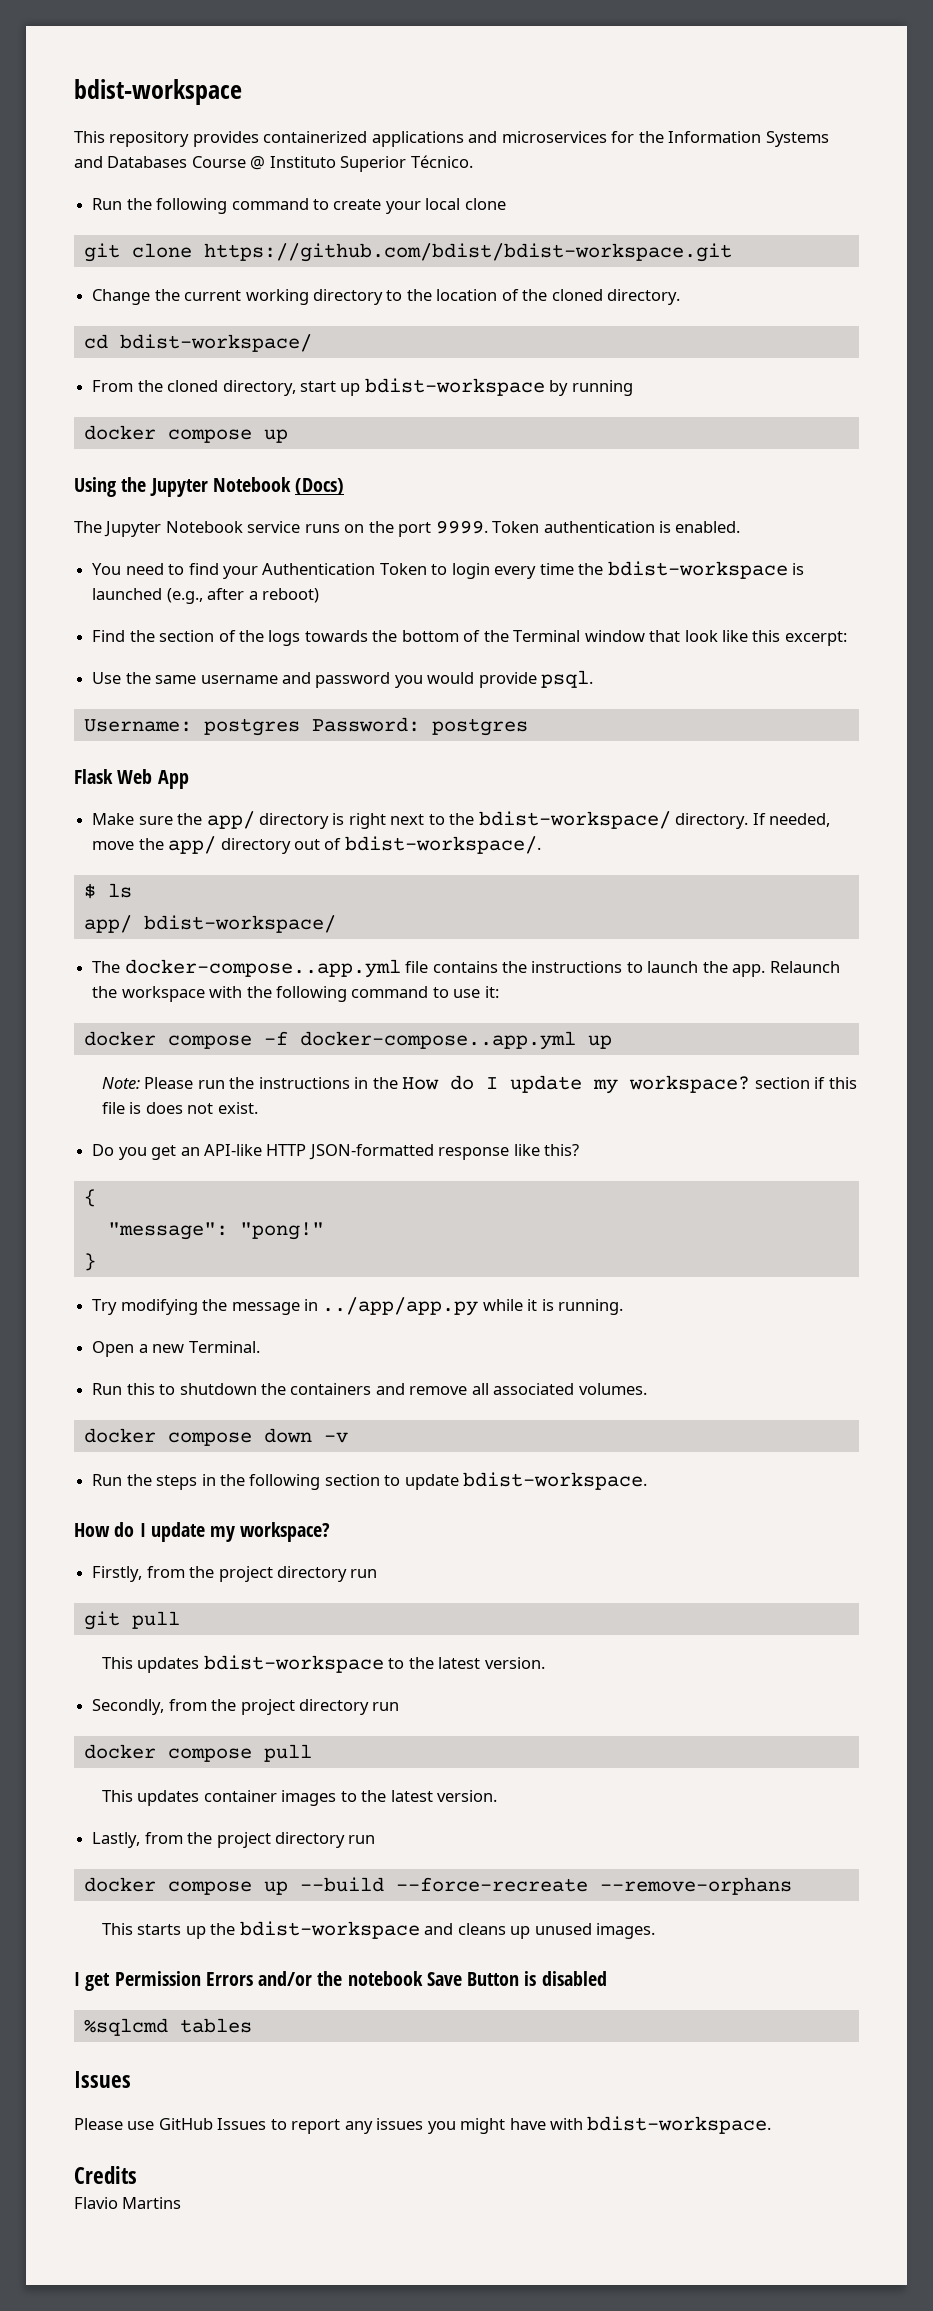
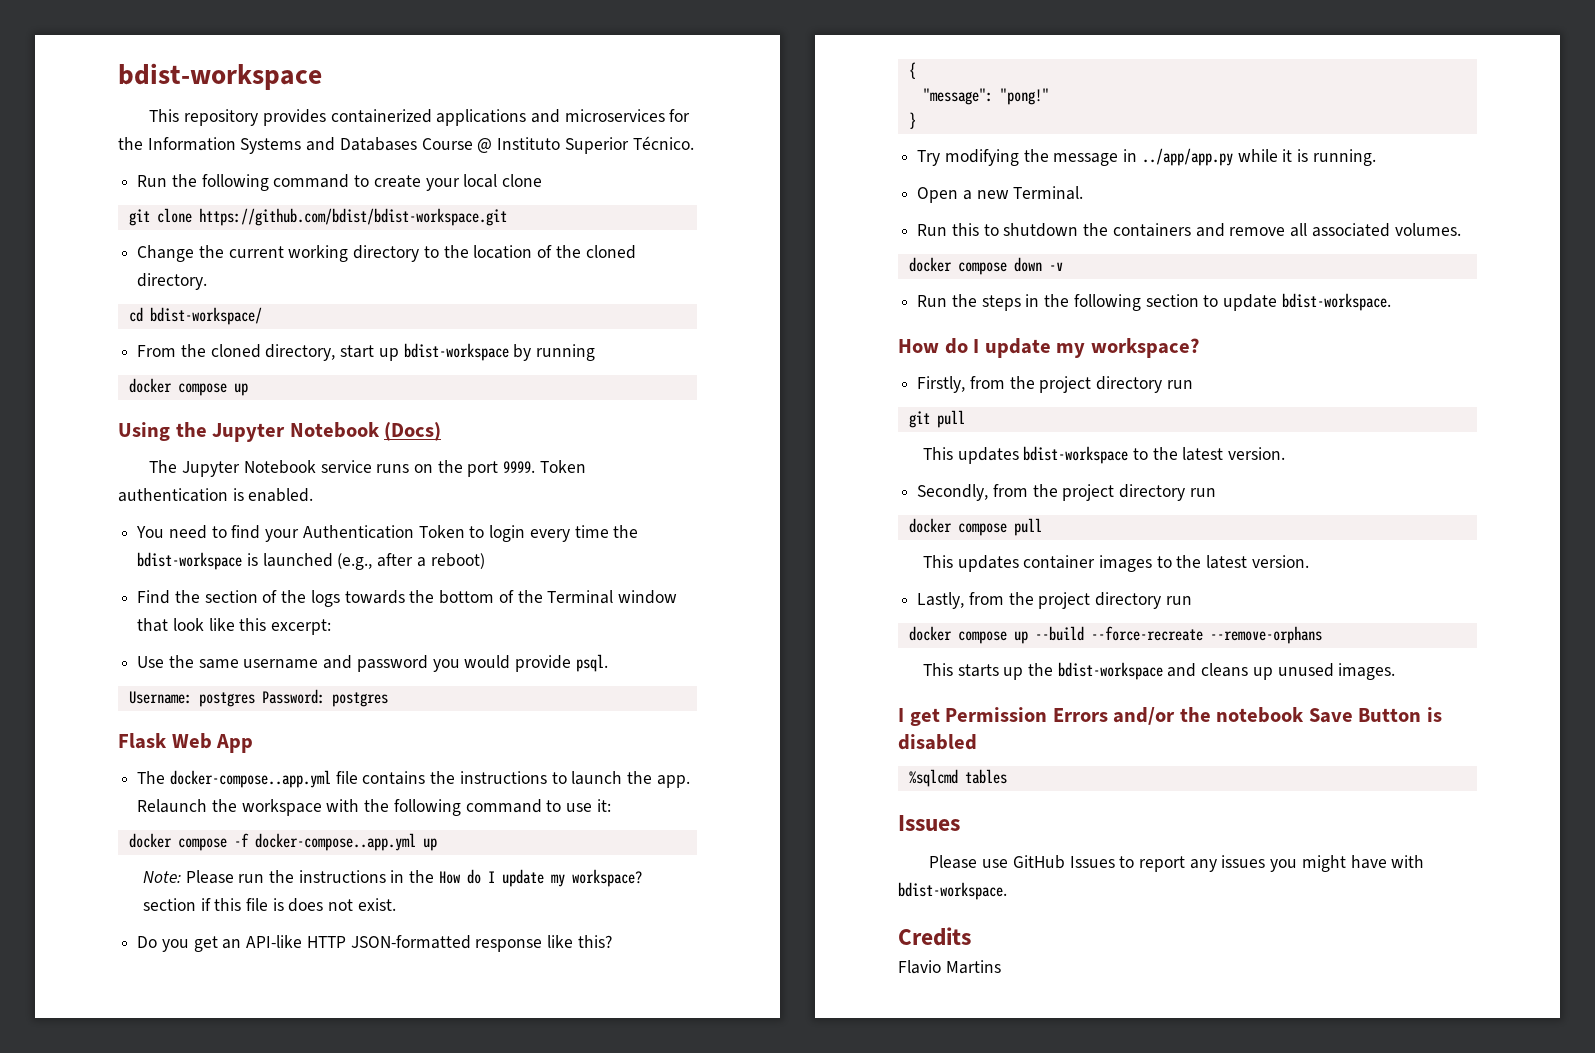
[92,811,831,829] [92,836,541,854] [83,883,132,899] [83,915,336,933] // Make sure the app/ directory is right next to the bdist-workspace/ directory. If needed, move the app/ directory out of bdist-workspace/. // $ ls // app/ bdist-workspace/ -> (254, 743) none

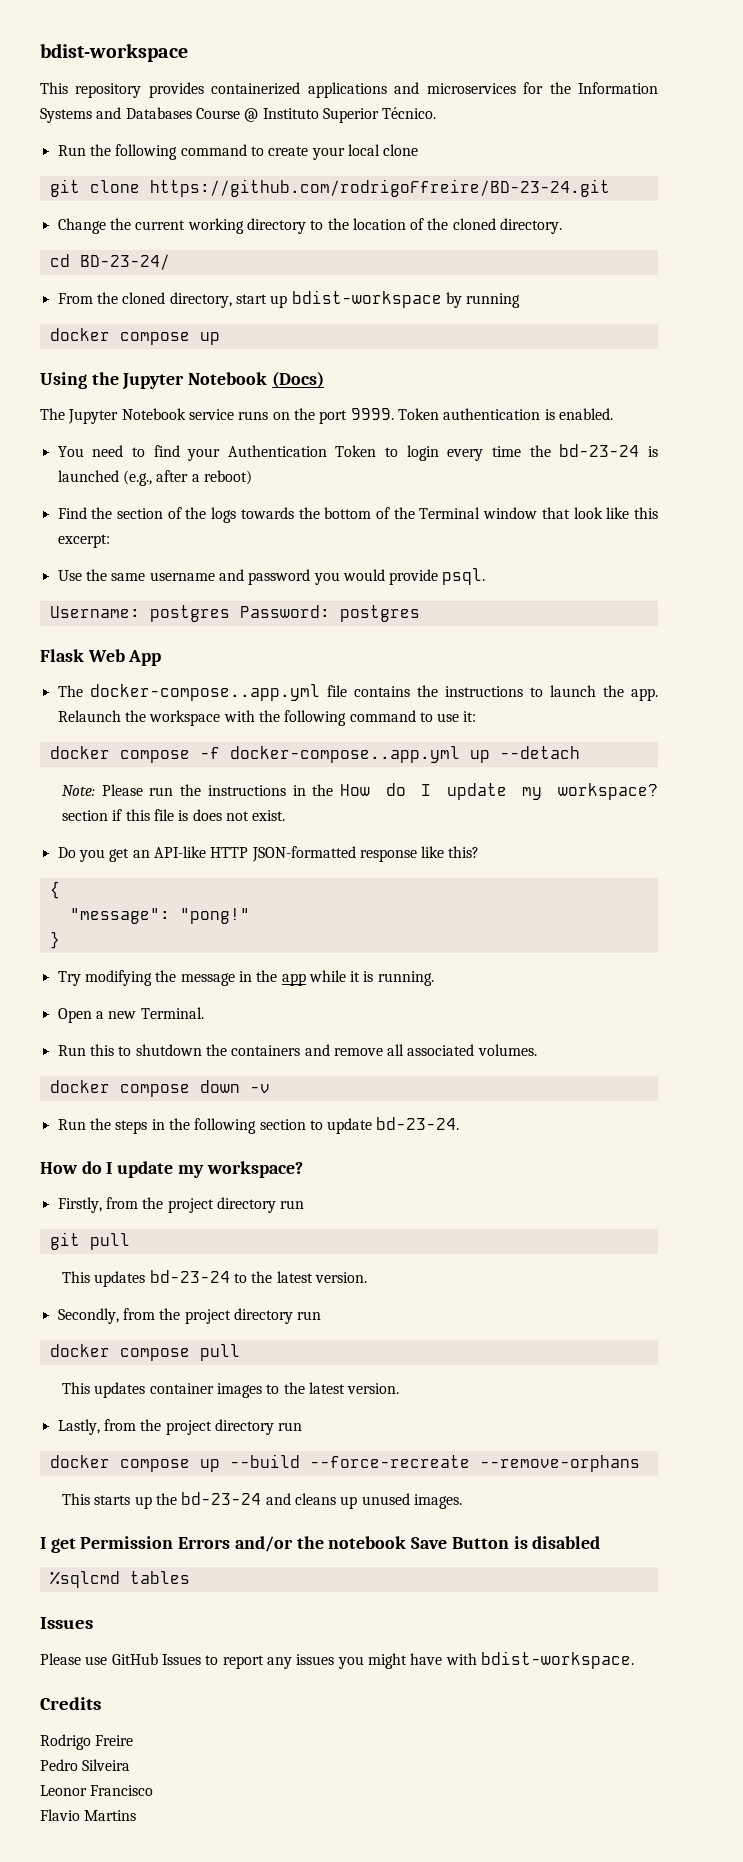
[198,208,507,226] https://github.com/bdist/bdist-workspace.git -> [149,179,610,197] https://github.com/rodrigoFfreire/BD-23-24.git
[149,307,262,325] bdist-workspace/ -> [79,254,170,270] BD-23-24/
[137,552,243,570] bdist-workspace -> [559,444,640,457] bd-23-24
(437, 844) none -> [499,746,580,759] --detach
[1141,148,1233,166] ../app/app.py -> [256,970,306,986] the app
[1281,293,1391,311] bdist-workspace. -> [376,1117,460,1130] bd-23-24.
[1023,446,1129,464] bdist-workspace -> [149,1270,230,1283] bd-23-24
[1057,662,1163,680] bdist-workspace -> [181,1492,262,1505] bd-23-24
(971, 936) none -> [40,1734,134,1750] [40,1759,131,1771] [40,1785,154,1796] // Rodrigo Freire // Pedro Silveira // Leonor Francisco

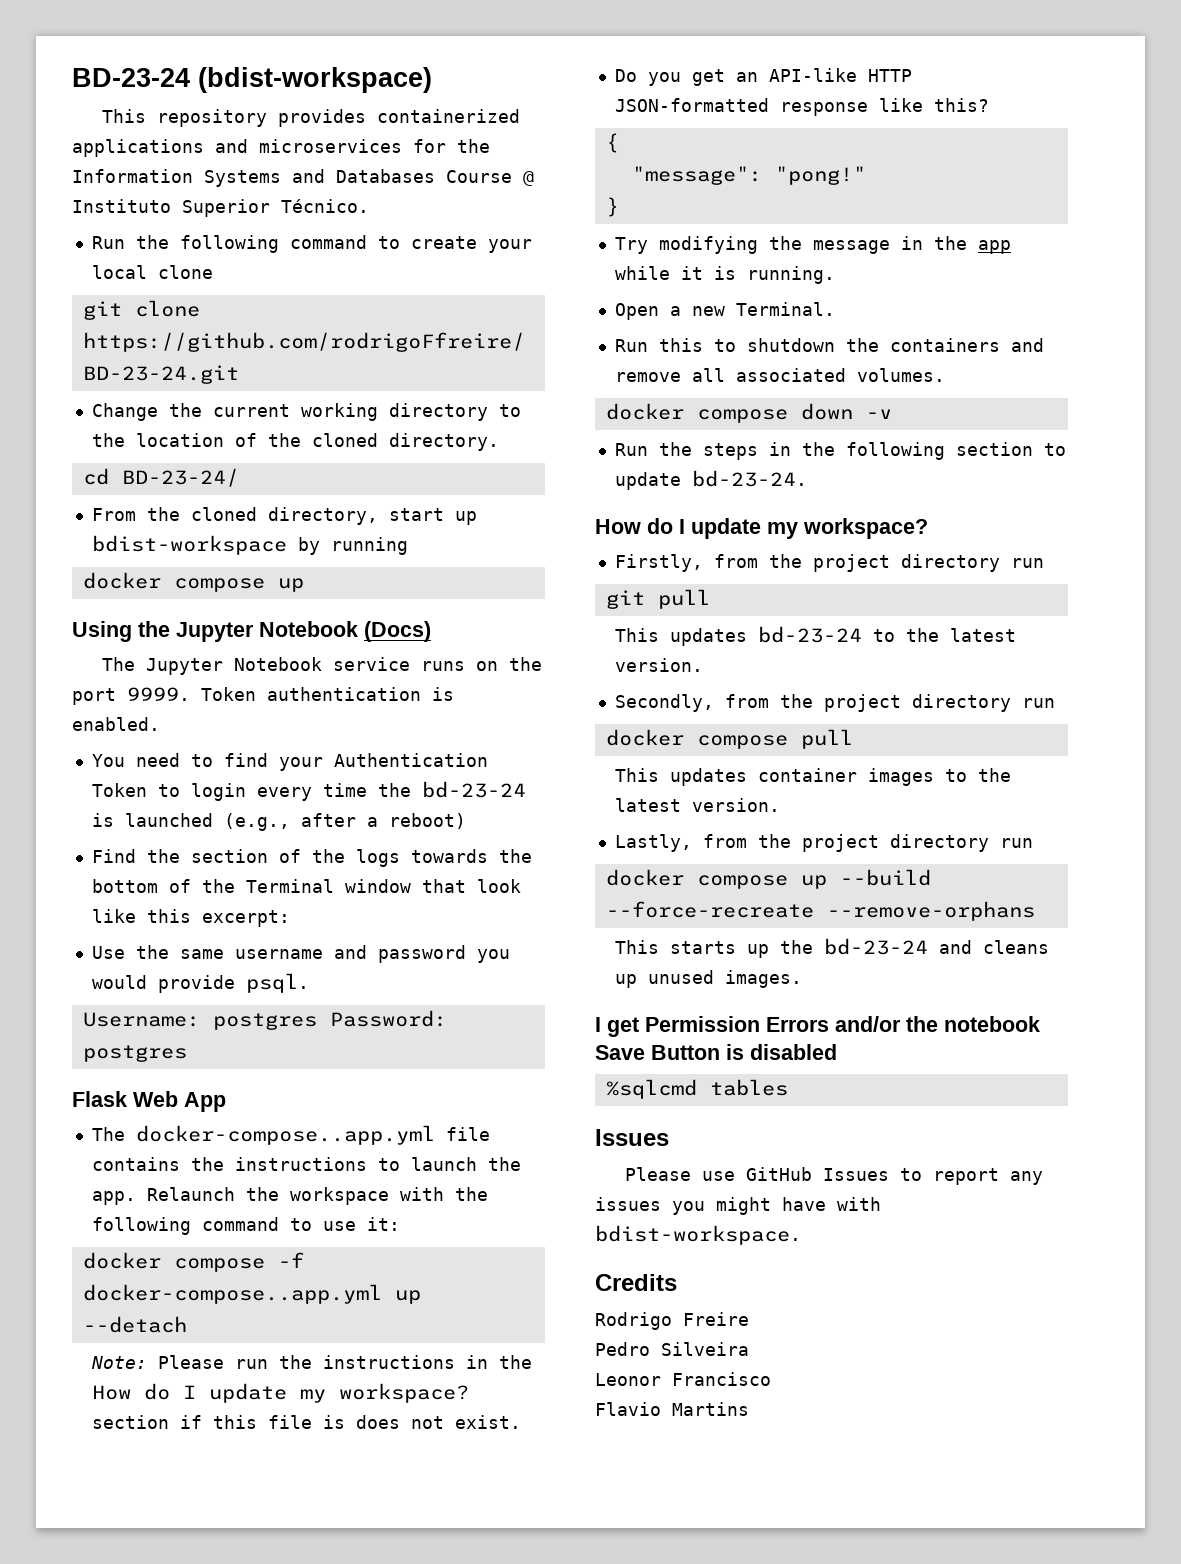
[40,43,188,62] bdist-workspace -> [72,67,432,93] BD-23-24 (bdist-workspace)

